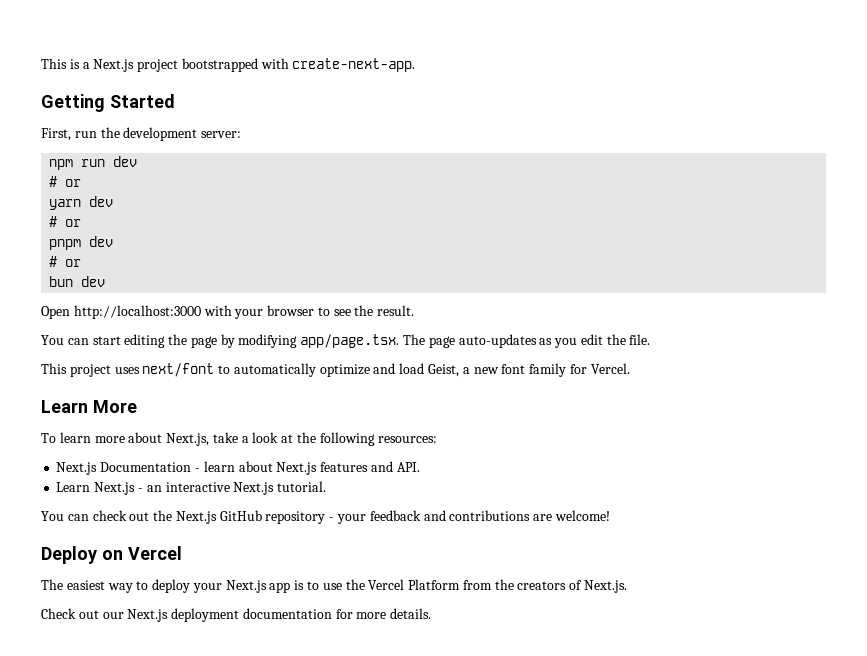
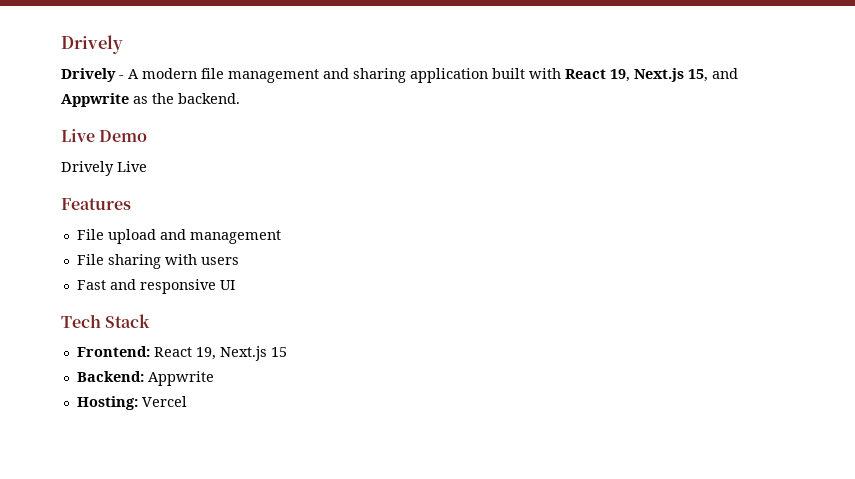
[41,58,416,72] [41,94,175,112] [41,127,242,141] [49,156,138,170] [49,176,82,187] [49,196,114,210] [49,216,82,227] [49,236,114,250] [49,256,82,267] [49,276,106,287] [41,305,415,319] [41,334,651,348] [41,363,630,377] [41,400,137,413] [41,432,437,446] [56,461,420,475] [56,481,327,495] [41,510,610,524] [41,546,182,564] [41,579,628,593] [41,608,432,622] This is a Next.js project bootstrapped with create-next-app. // Getting Started // First, run the development server: // npm run dev // # or // yarn dev // # or // pnpm dev // # or // bun dev // Open http://localhost:3000 with your browser to see the result. // You can start editing the page by modifying app/page.tsx. The page auto-updates as you edit the file. // This project uses next/font to automatically optimize and load Geist, a new font family for Vercel. // Learn More // To learn more about Next.js, take a look at the following resources: // Next.js Documentation - learn about Next.js features and API. // Learn Next.js - an interactive Next.js tutorial. // You can check out the Next.js GitHub repository - your feedback and contributions are welcome! // Deploy on Vercel // The easiest way to deploy your Next.js app is to use the Vercel Platform from the creators of Next.js. // Check out our Next.js deployment documentation for more details. -> [61,35,123,54] [61,68,738,83] [61,93,240,107] [61,129,148,142] [61,161,147,176] [61,198,131,210] [76,229,281,244] [76,254,239,269] [76,279,235,294] [61,314,151,328] [76,346,287,361] [76,371,214,386] [76,396,187,410] Drively // Drively - A modern file management and sharing application built with React 19, Next.js 15, and Appwrite as the backend. // Live Demo // Drively Live // Features // File upload and management // File sharing with users // Fast and responsive UI // Tech Stack // Frontend: React 19, Next.js 15 // Backend: Appwrite // Hosting: Vercel

